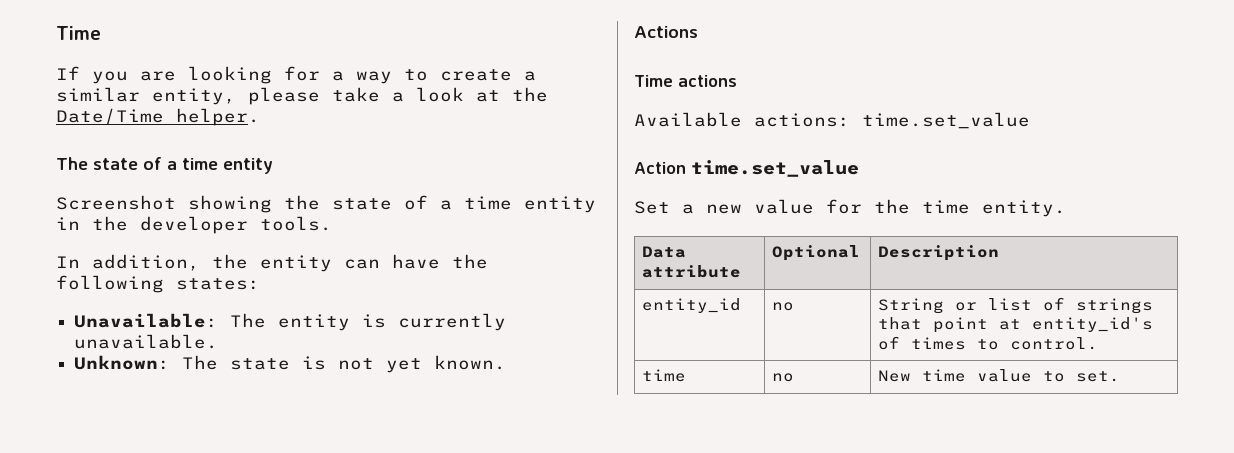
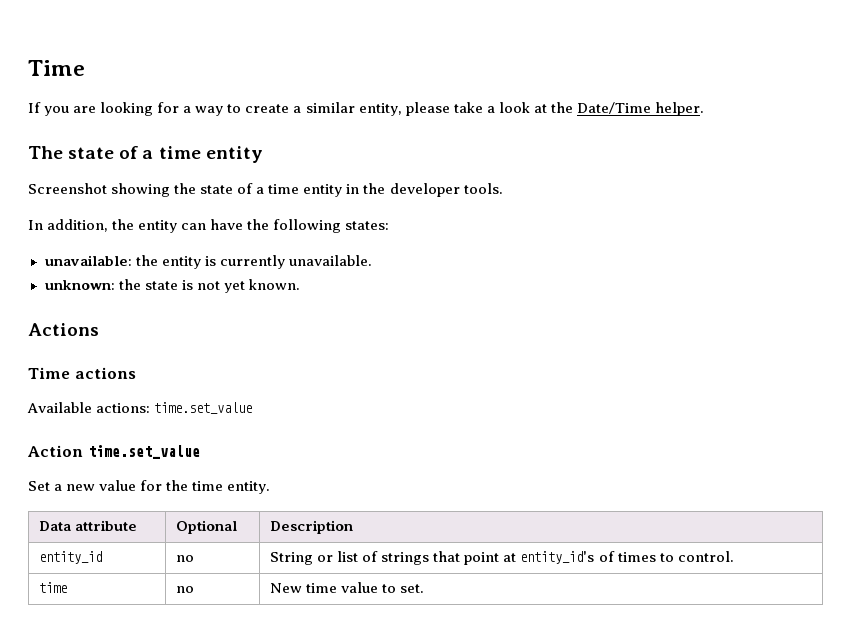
[74,313,267,328] Unavailable: The -> [44,255,158,266] unavailable: the
[74,355,219,370] Unknown: The -> [44,279,141,290] unknown: the

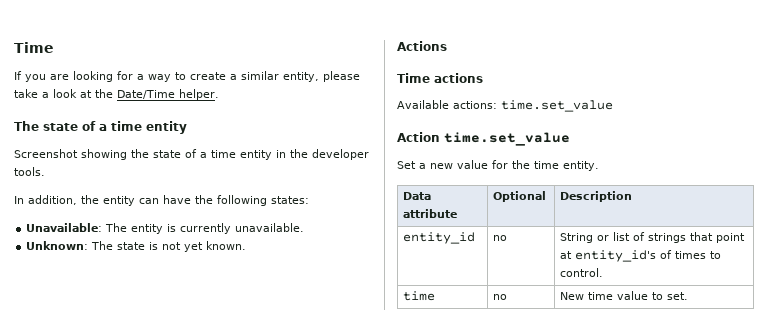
[44,255,158,266] unavailable: the -> [26,223,128,232] Unavailable: The
[44,279,141,290] unknown: the -> [26,241,114,250] Unknown: The

